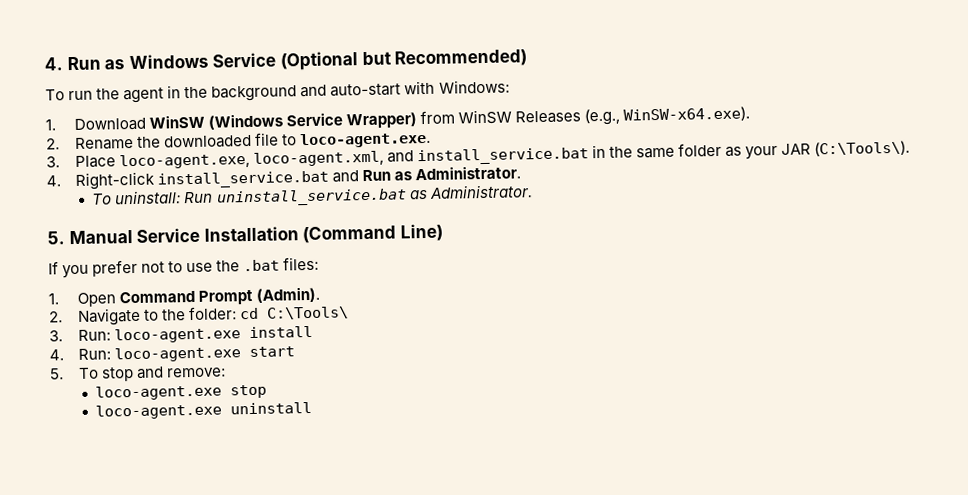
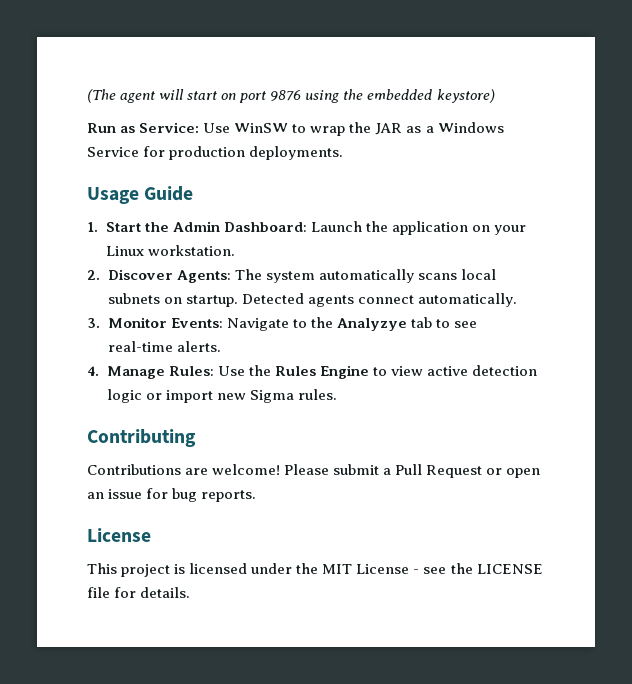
[44,49,528,71] [45,79,510,104] [45,106,751,131] [46,131,432,150] [46,140,911,170] [46,165,522,190] [92,184,533,207] [47,223,443,245] [48,256,320,279] [48,286,321,307] [49,306,350,326] [49,325,313,344] [49,346,295,363] [50,366,227,382] [95,384,268,401] [95,401,313,420] 4. Run as Windows Service (Optional but Recommended) // To run the agent in the background and auto-start with Windows: // 1. Download WinSW (Windows Service Wrapper) from WinSW Releases (e.g., WinSW-x64.exe). // 2. Rename the downloaded file to loco-agent.exe. // 3. Place loco-agent.exe, loco-agent.xml, and install_service.bat in the same folder as your JAR (C:\Tools\). // 4. Right-click install_service.bat and Run as Administrator. // To uninstall: Run uninstall_service.bat as Administrator. // 5. Manual Service Installation (Command Line) // If you prefer not to use the .bat files: // 1. Open Command Prompt (Admin). // 2. Navigate to the folder: cd C:\Tools\ // 3. Run: loco-agent.exe install // 4. Run: loco-agent.exe start // 5. To stop and remove: // loco-agent.exe stop // loco-agent.exe uninstall -> [87,89,495,103] [87,122,504,136] [87,146,344,160] [87,186,194,204] [87,221,526,235] [105,245,235,256] [87,269,496,283] [107,293,517,307] [87,317,477,331] [107,341,221,352] [87,365,537,379] [106,389,337,403] [87,429,196,447] [87,464,541,478] [87,488,257,502] [87,528,151,542] [87,563,543,577] [87,587,191,598] (The agent will start on port 9876 using the embedded keystore) // Run as Service: Use WinSW to wrap the JAR as a Windows Service for production deployments. // Usage Guide // 1. Start the Admin Dashboard: Launch the application on your Linux workstation. // 2. Discover Agents: The system automatically scans local subnets on startup. Detected agents connect automatically. // 3. Monitor Events: Navigate to the Analyzye tab to see real-time alerts. // 4. Manage Rules: Use the Rules Engine to view active detection logic or import new Sigma rules. // Contributing // Contributions are welcome! Please submit a Pull Request or open an issue for bug reports. // License // This project is licensed under the MIT License - see the LICENSE file for details.

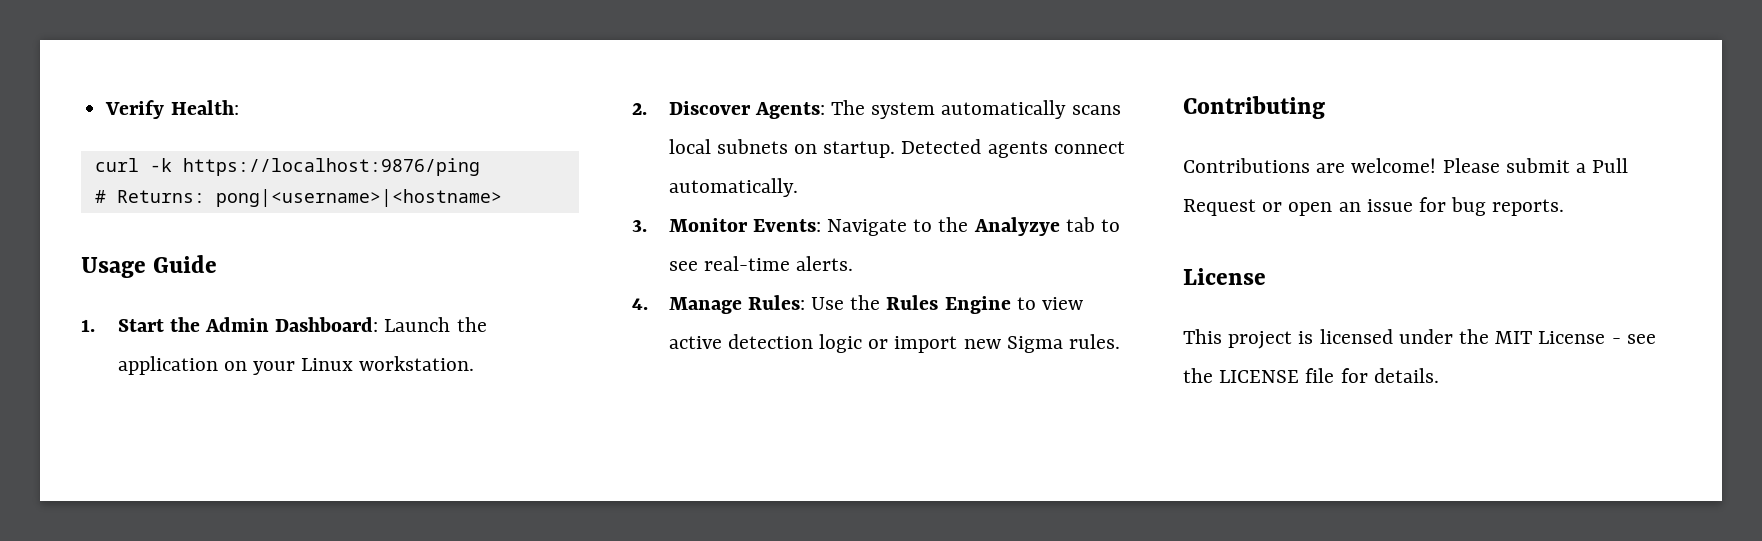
[87,89,495,103] [87,122,504,136] [87,146,344,160] (The agent will start on port 9876 using the embedded keystore) // Run as Service: Use WinSW to wrap the JAR as a Windows Service for production deployments. -> [105,100,239,119] [94,158,480,176] [94,189,502,207] Verify Health: // curl -k https://localhost:9876/ping // # Returns: pong|<username>|<hostname>

